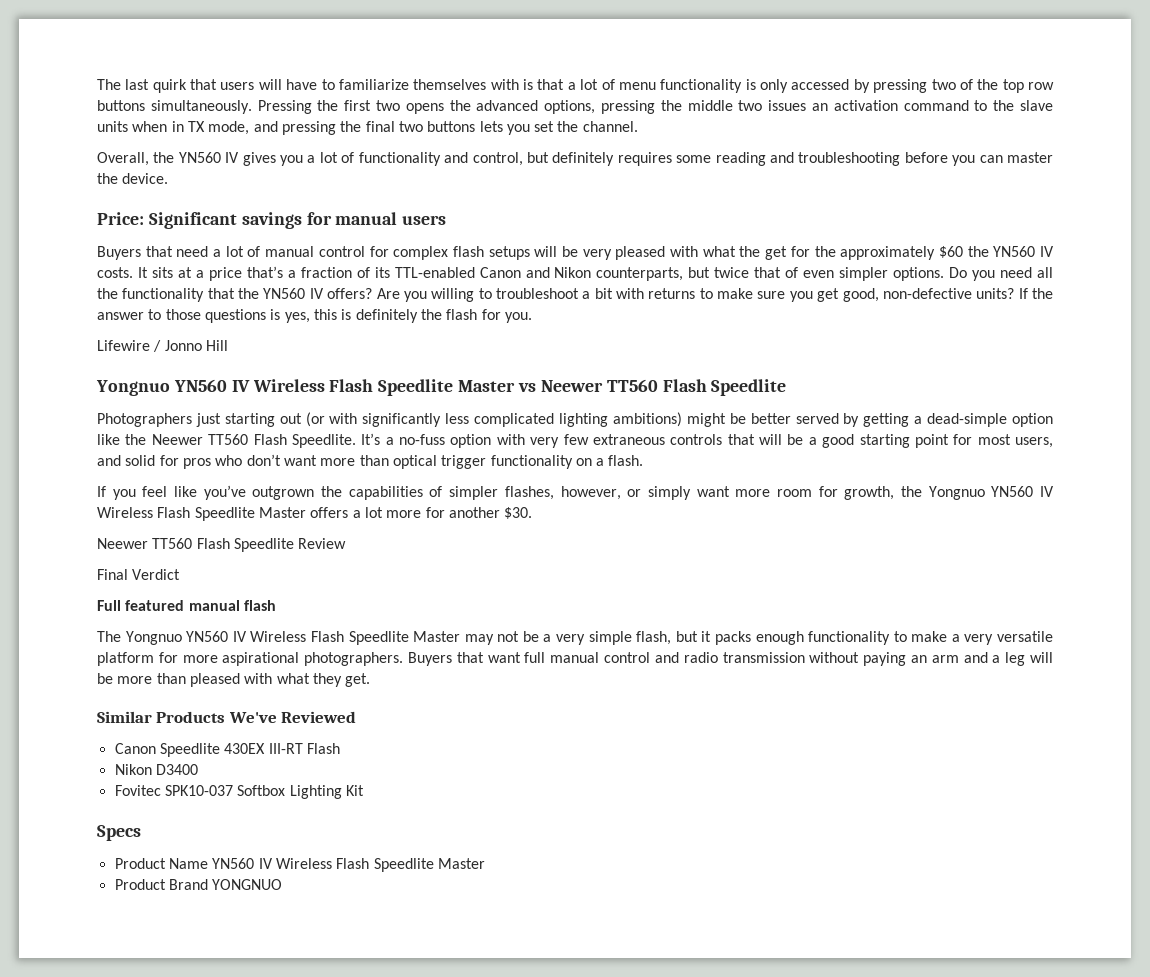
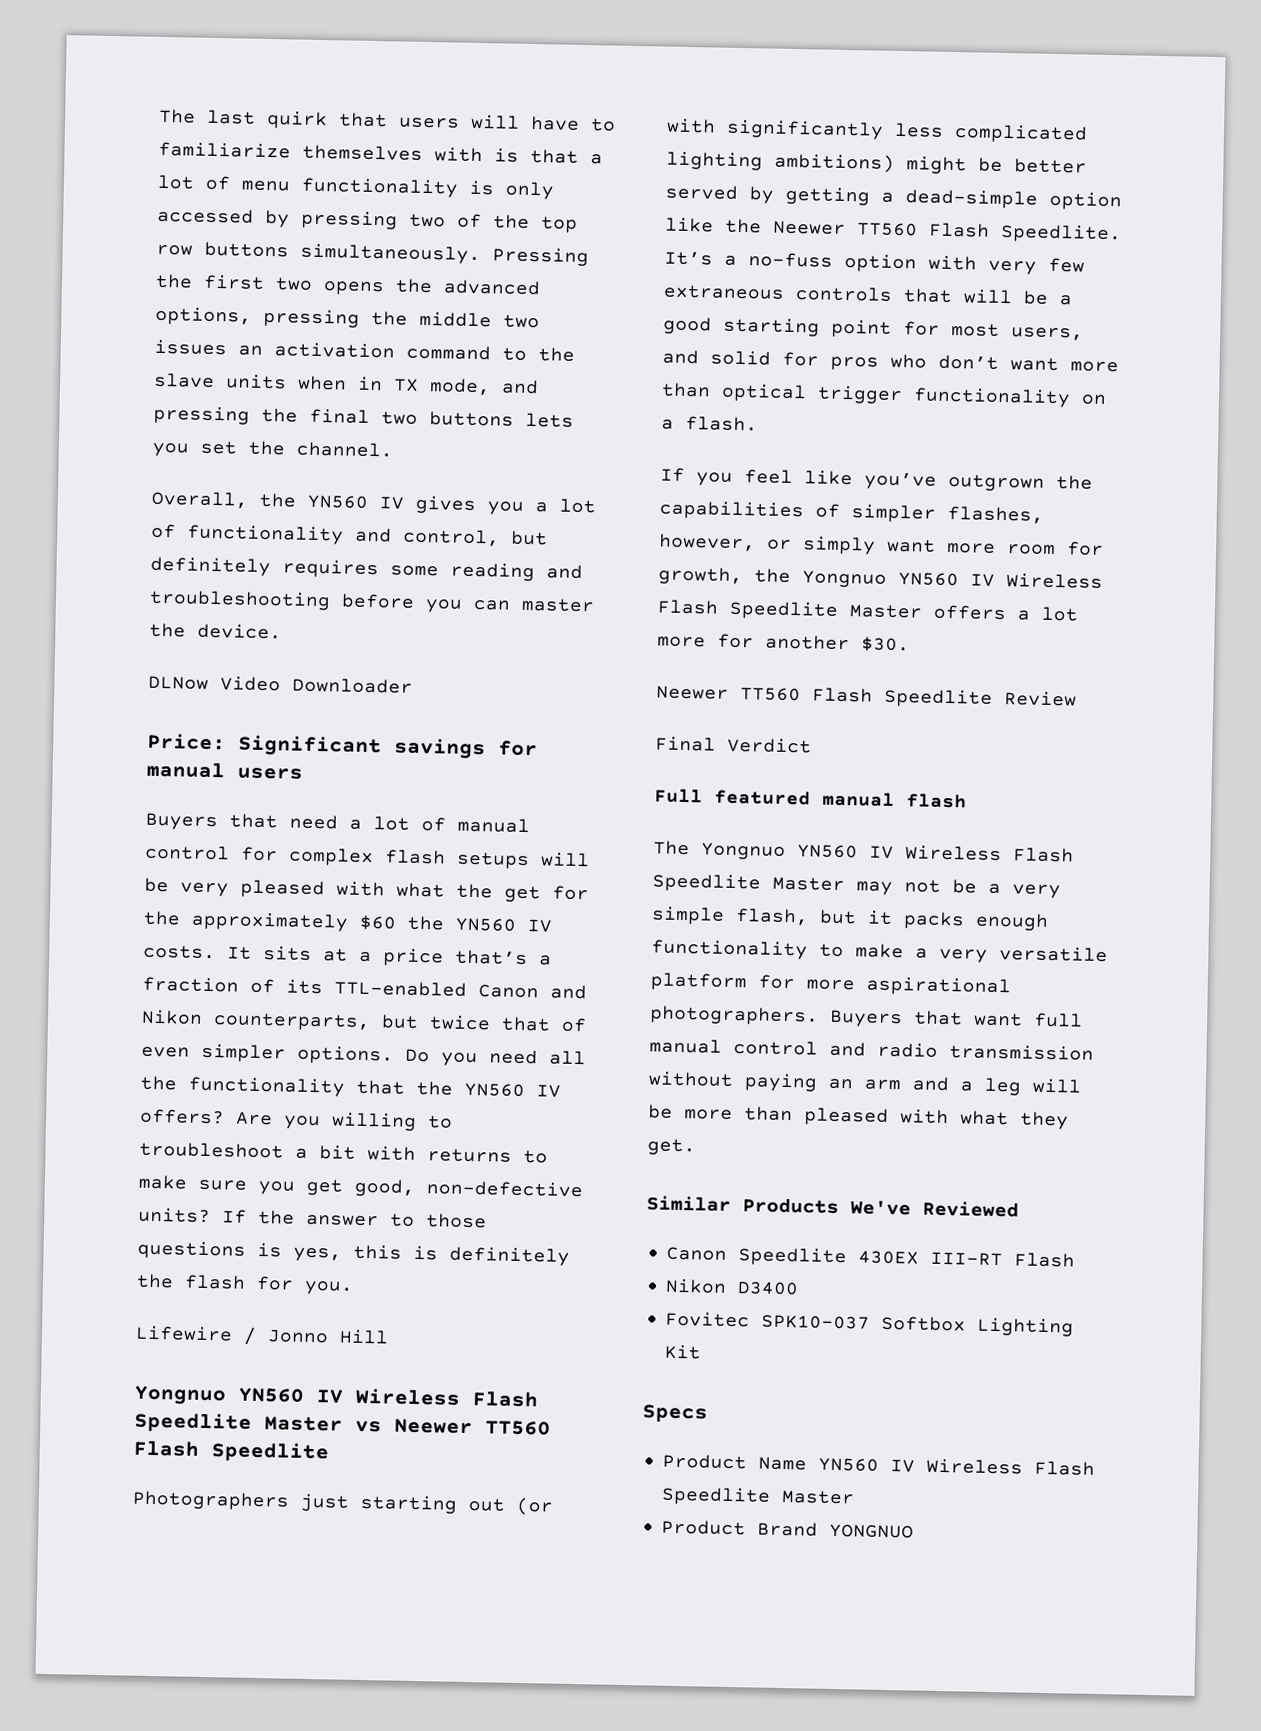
(169, 178) none -> [148,675,413,694] // DLNow Video Downloader

